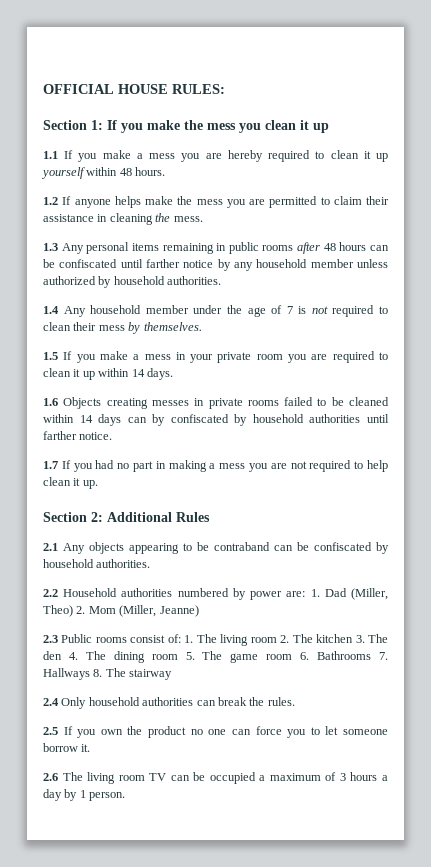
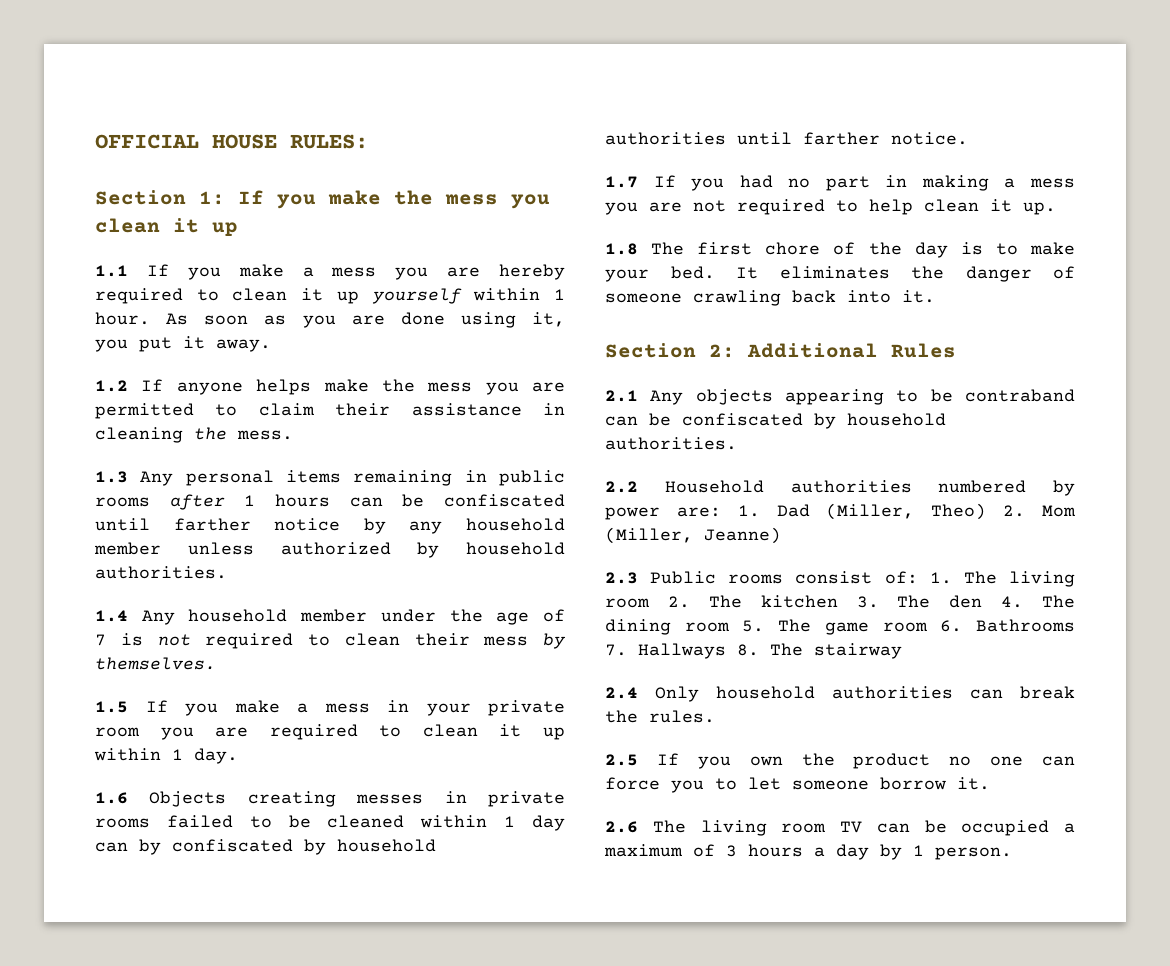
[119,167,166,176] 48 hours. -> [554,289,565,300] [95,312,565,328] [95,336,271,352] 1 hour. As soon as you are done using it, you put it away.
[323,243,336,251] 48 -> [244,495,256,506] 1
[131,368,173,380] 14 days. -> [172,748,238,764] 1 day.
[79,414,122,426] 14 days -> [504,815,565,831] 1 day
(98, 484) none -> [605,242,1075,258] [605,266,1075,282] [605,290,935,306] // 1.8 The first chore of the day is to make your bed. It eliminates the danger of someone crawling back into it.

